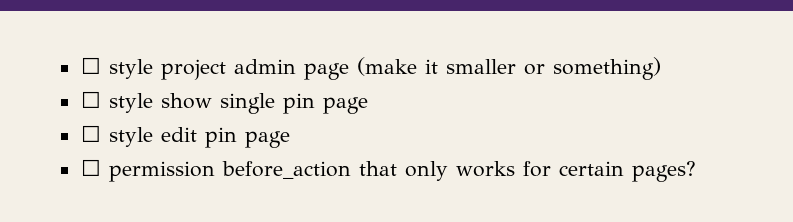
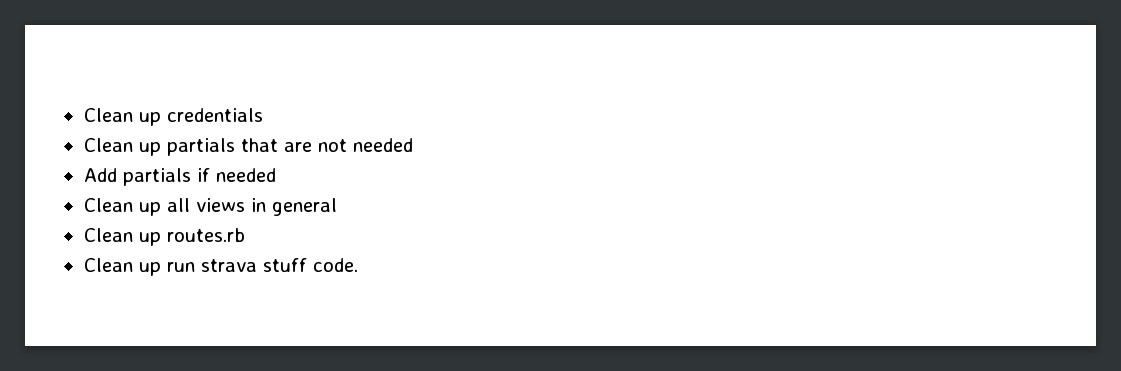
[80,57,661,80] [80,91,368,114] [80,125,290,148] [80,159,696,182] ☐ style project admin page (make it smaller or something) // ☐ style show single pin page // ☐ style edit pin page // ☐ permission before_action that only works for certain pages? -> [83,108,263,126] [83,138,413,156] [83,168,276,186] [83,198,337,216] [83,228,245,246] [83,258,358,276] Clean up credentials // Clean up partials that are not needed // Add partials if needed // Clean up all views in general // Clean up routes.rb // Clean up run strava stuff code.

